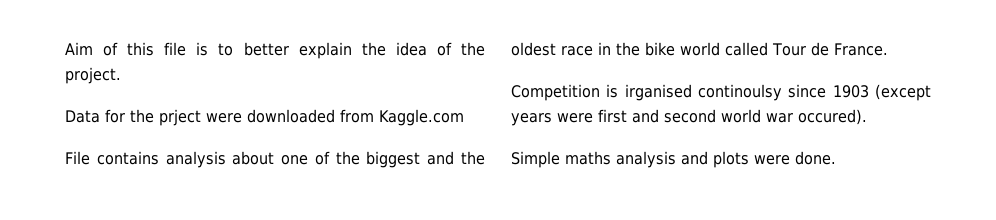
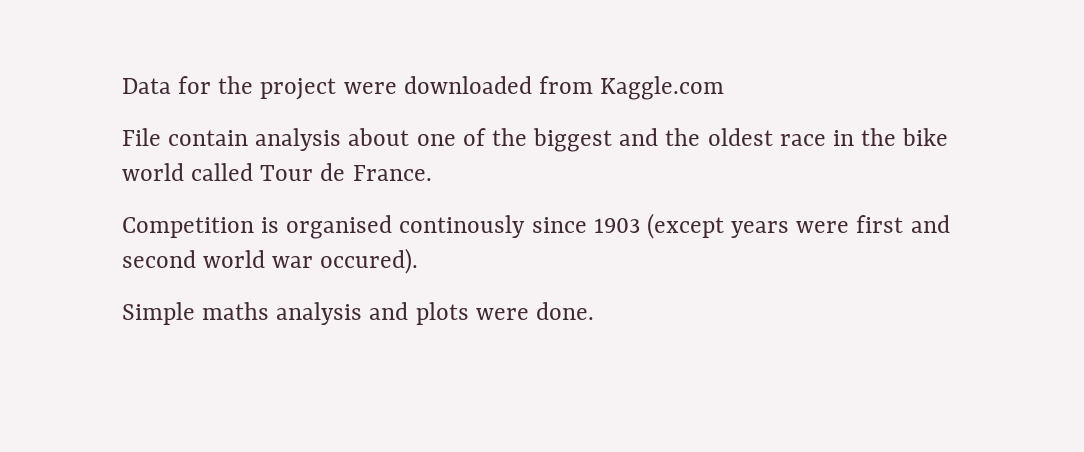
[65,42,485,59] [65,67,121,84] Aim of this file is to better explain the idea of the project. // -> (122, 86) none
[159,109,201,126] prject -> [260,78,337,100] project
[96,151,159,165] contains -> [168,130,249,146] contain
[624,84,782,101] irganised continoulsy -> [286,215,526,239] organised continously

